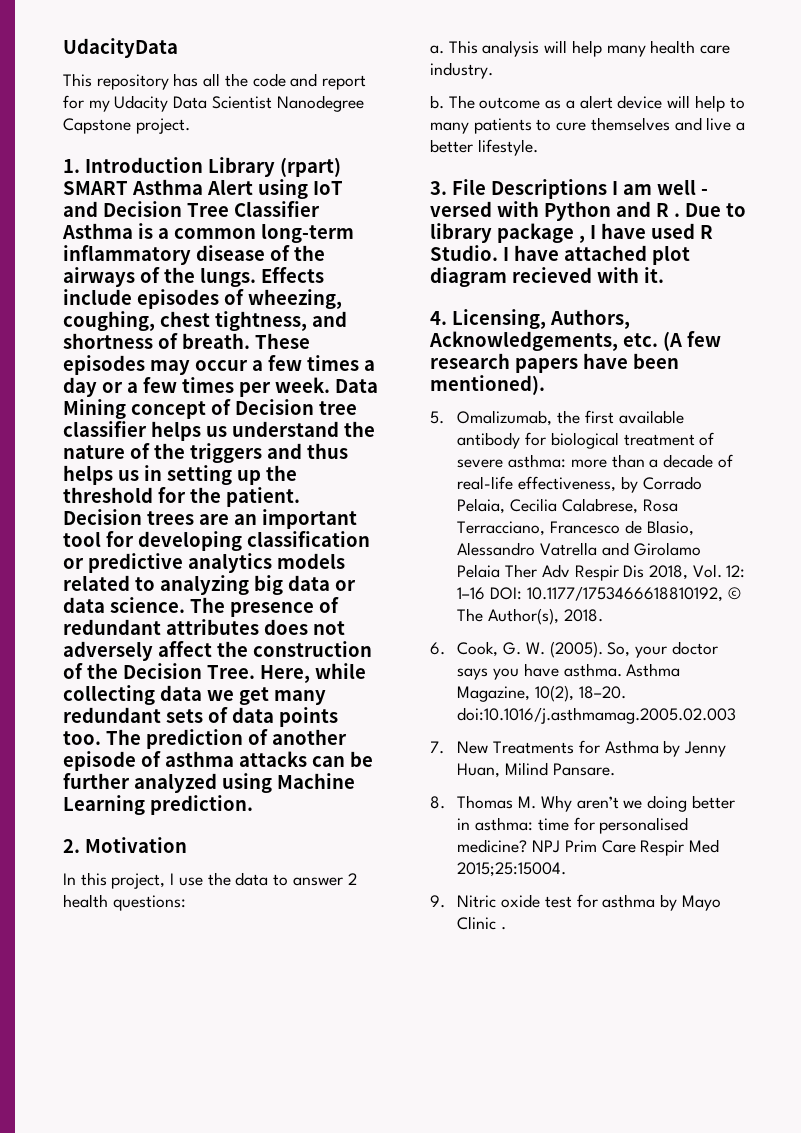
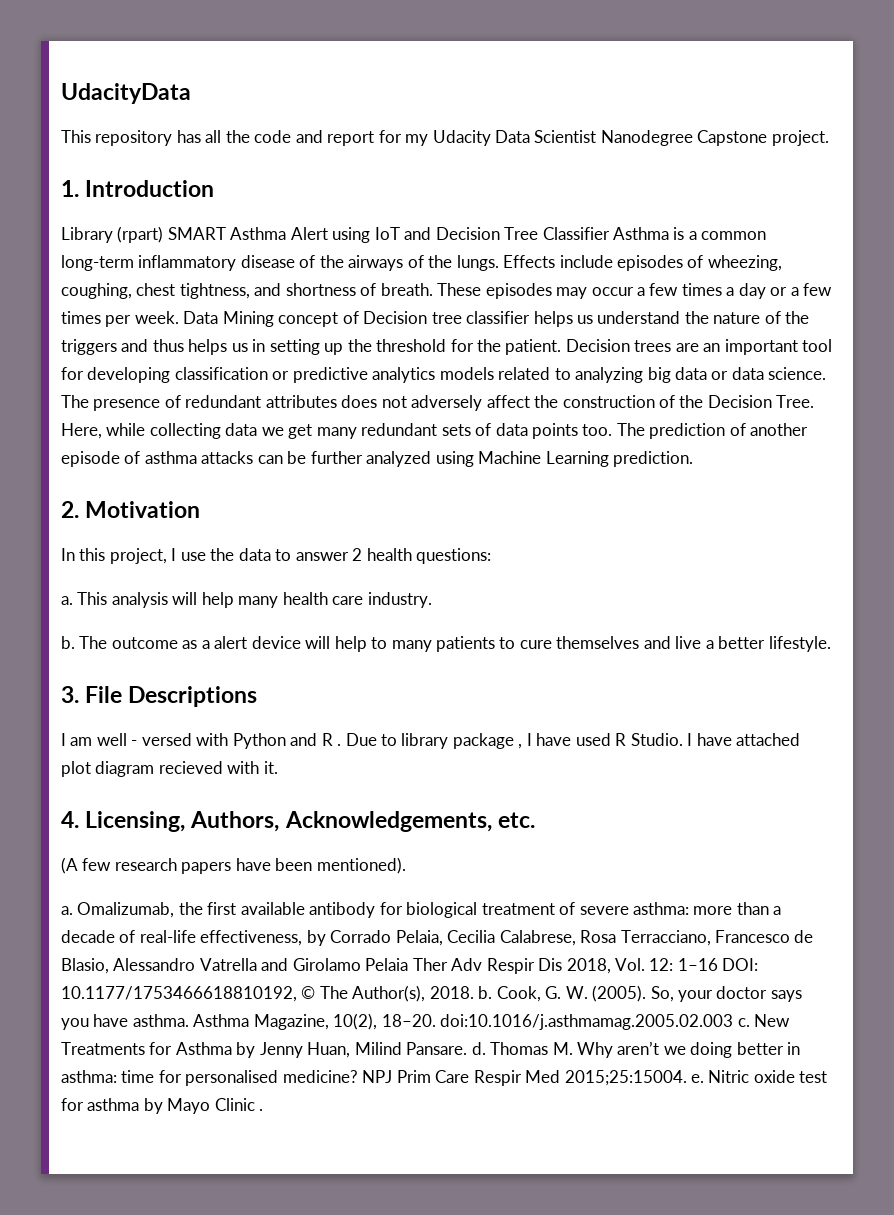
(203, 165) none -> (215, 188) //
(607, 189) none -> (258, 696) //
(658, 340) none -> (535, 820) //
[430,411,444,424] 5. -> [61,906,73,915] a.
[430,642,445,655] // 6. -> [478,986,493,999] b.
[430,741,444,754] // 7. -> [737,1018,750,1027] c.
[430,796,445,809] // 8. -> [471,1042,486,1055] d.
[430,895,445,908] // 9. -> [691,1074,705,1083] e.

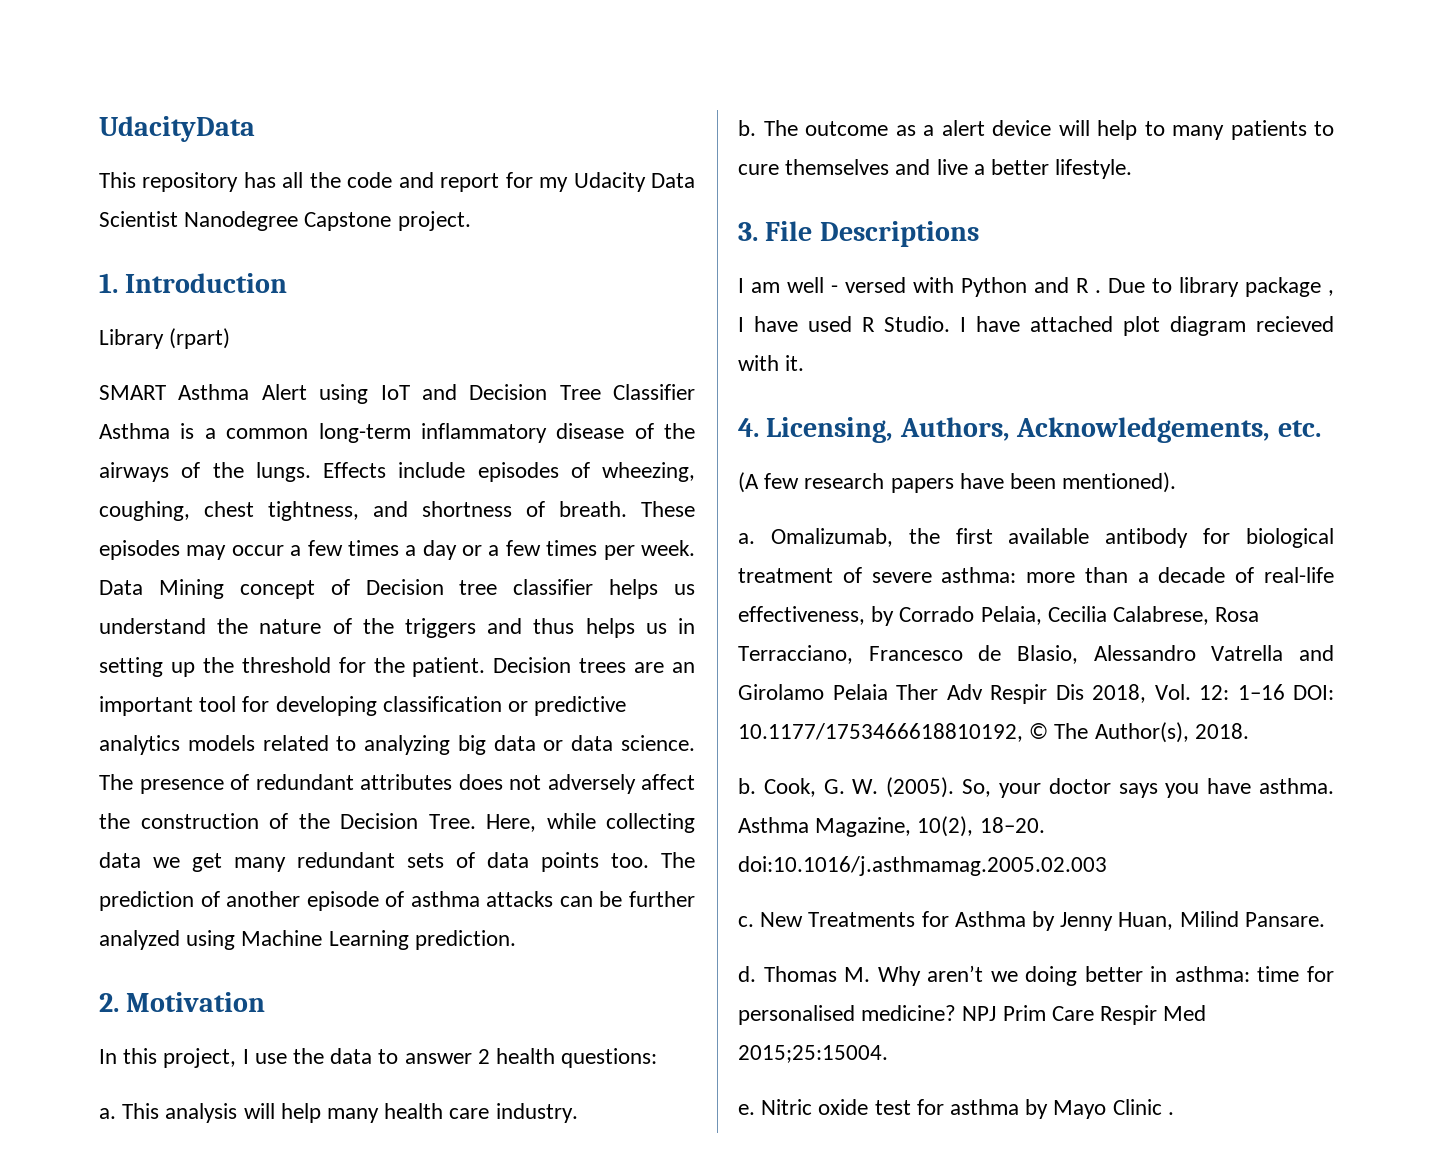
(164, 234) none -> (231, 338) //
(474, 992) none -> (1249, 731) //
(734, 1022) none -> (1107, 866) //
(468, 1048) none -> (1325, 919) //
(687, 1078) none -> (888, 1054) //

